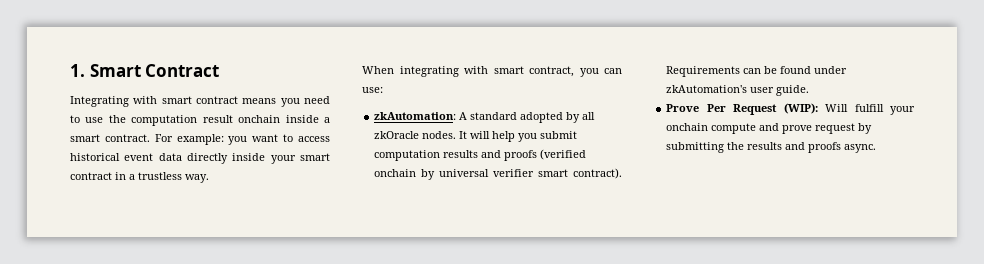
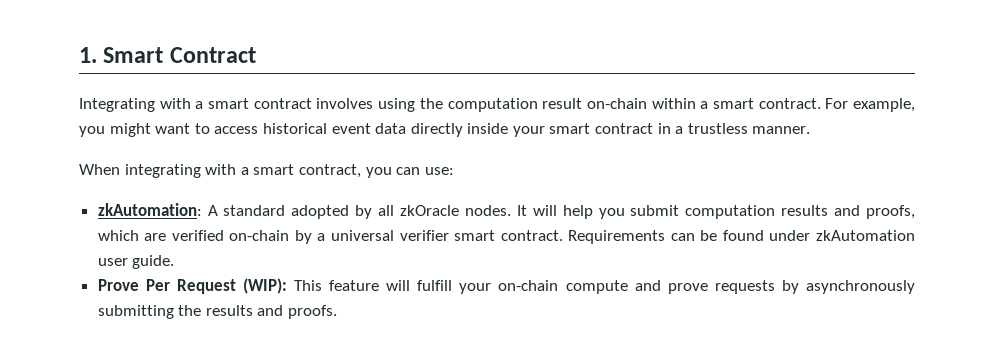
[161,96,330,107] [70,115,104,123] smart contract means you need to use -> [195,98,416,112] a smart contract involves using
[238,115,319,123] onchain inside -> [586,98,696,109] on-chain within
[176,134,248,145] example: you -> [853,98,915,112] [79,123,151,137] example, you might
[185,174,209,183] way. -> [752,126,811,134] manner.
(488, 70) none -> [240,167,249,175] a
[504,149,587,161] [374,169,436,180] proofs (verified onchain by -> [865,205,915,219] [97,230,326,244] proofs, which are verified on-chain by a
[573,168,622,179] contract). -> [500,230,563,241] contract.
[666,85,748,93] zkAutomation's -> [815,230,915,241] zkAutomation
[825,104,849,112] Will -> [294,280,411,291] This feature will
[666,123,709,131] onchain -> [498,280,559,291] on-chain
[815,123,873,134] request by -> [714,280,916,294] requests by asynchronously
[808,142,877,153] proofs async. -> [288,305,338,319] proofs.

